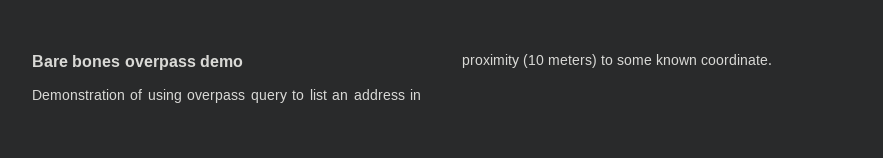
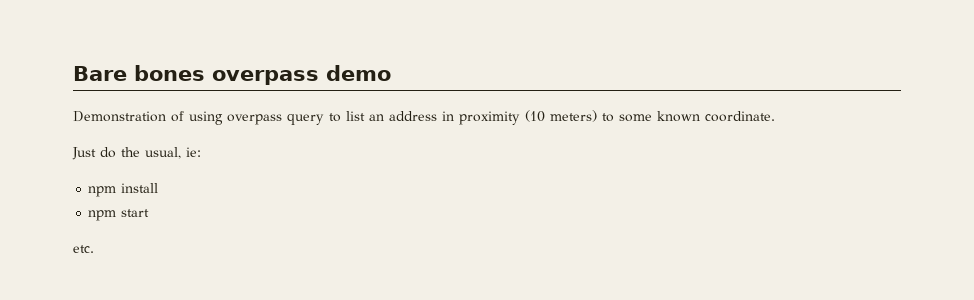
(772, 59) none -> [72,147,201,160] [88,183,159,197] [88,209,150,221] [73,245,94,253] // Just do the usual, ie: // npm install // npm start // etc.

